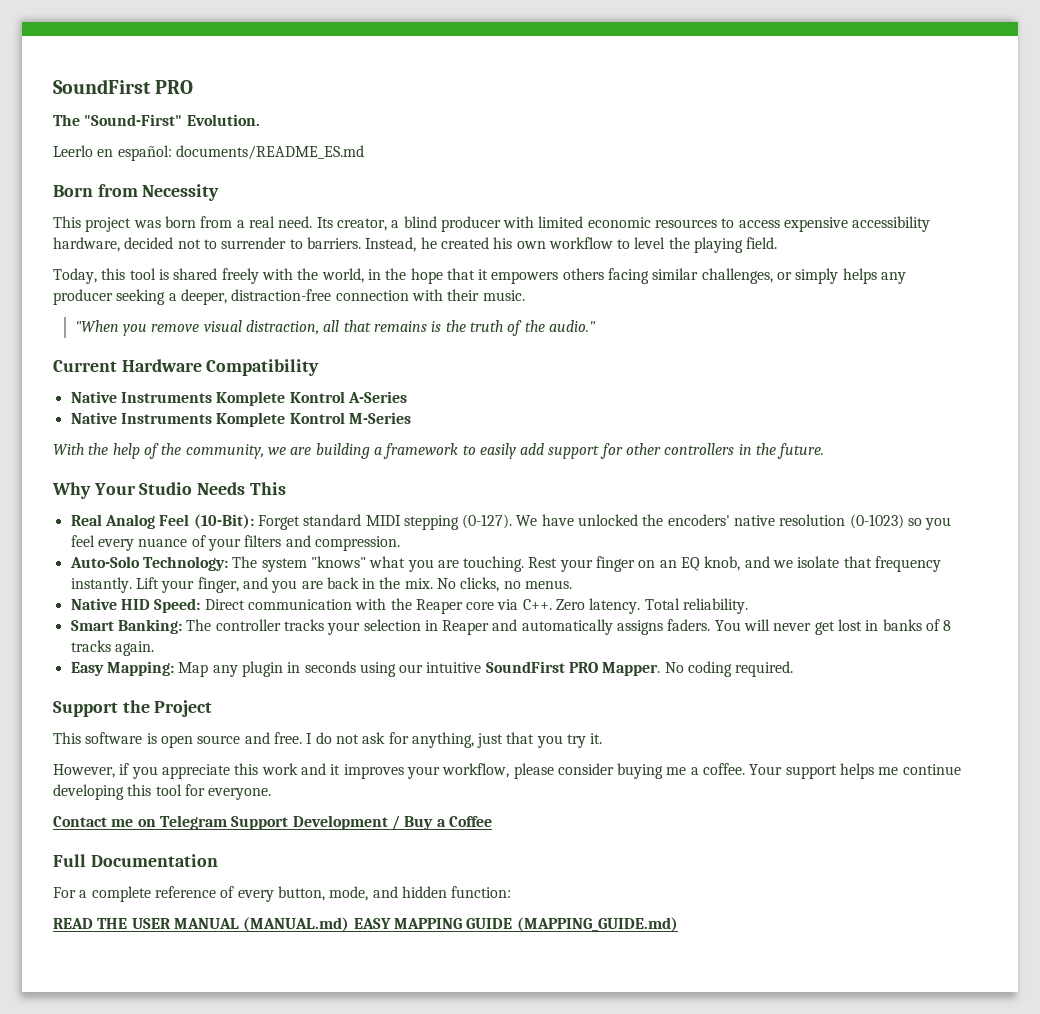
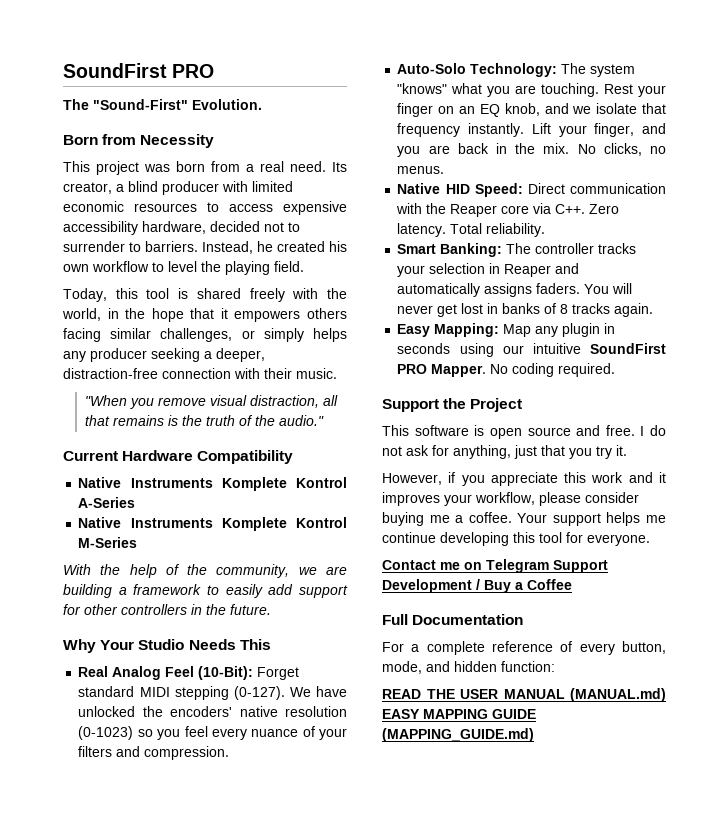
[53,145,364,161] // Leerlo en español: documents/README_ES.md -> (262, 104) none

